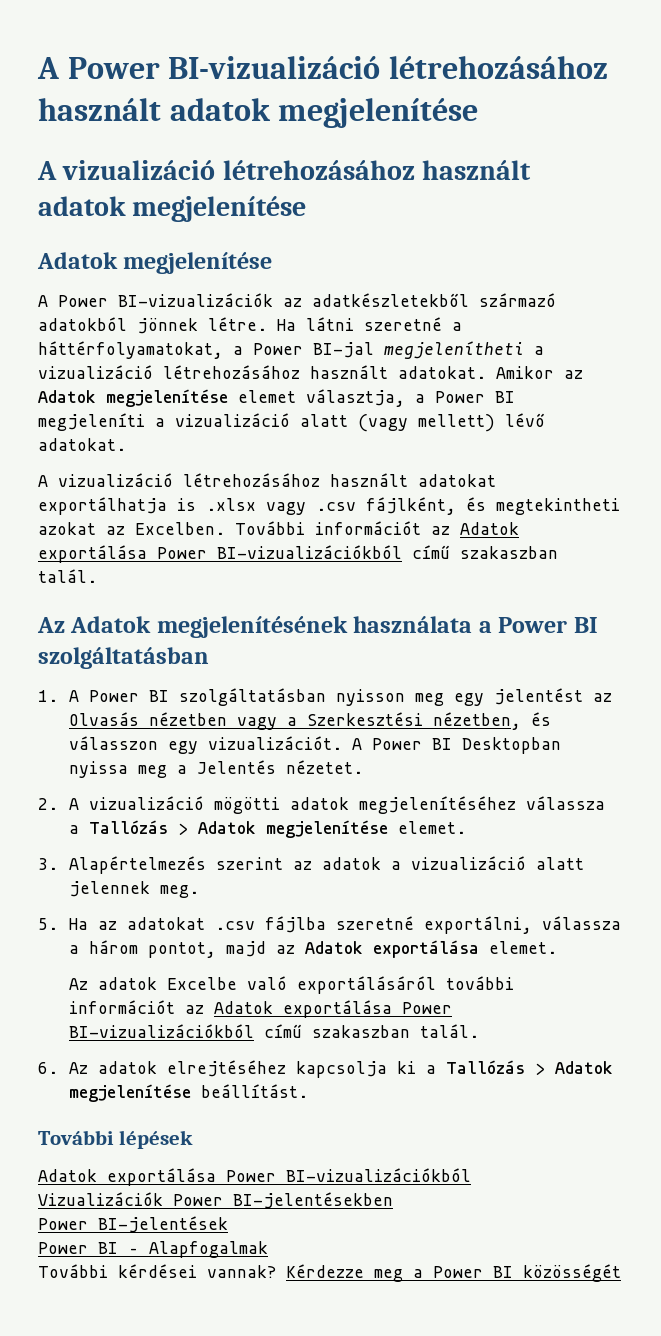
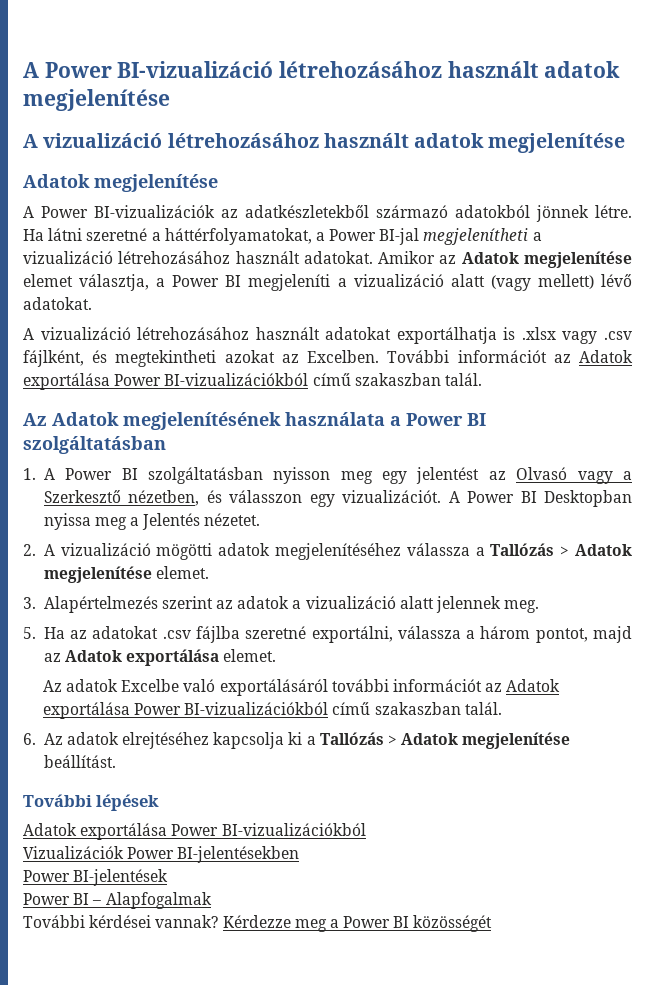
[68,712,227,726] Olvasás nézetben -> [516,467,568,480] Olvasó
[306,712,423,726] Szerkesztési -> [43,490,121,503] Szerkesztő

